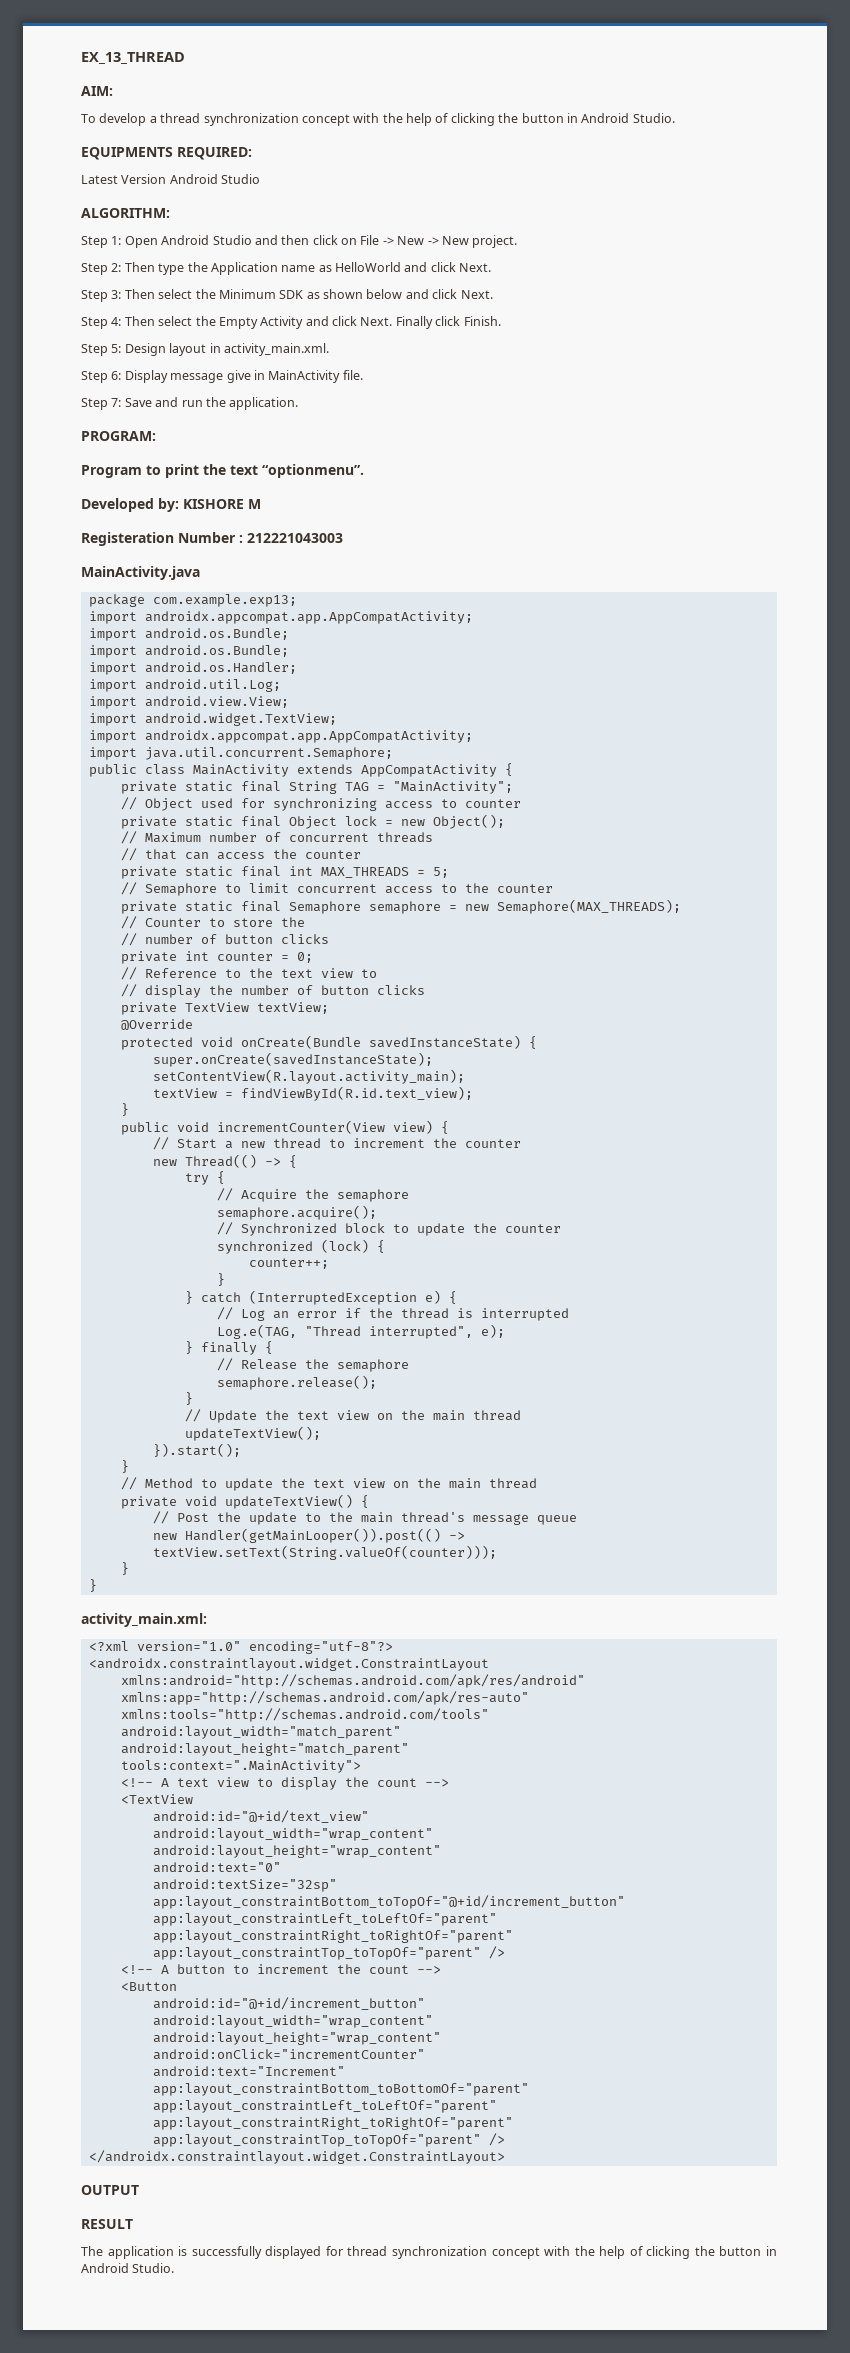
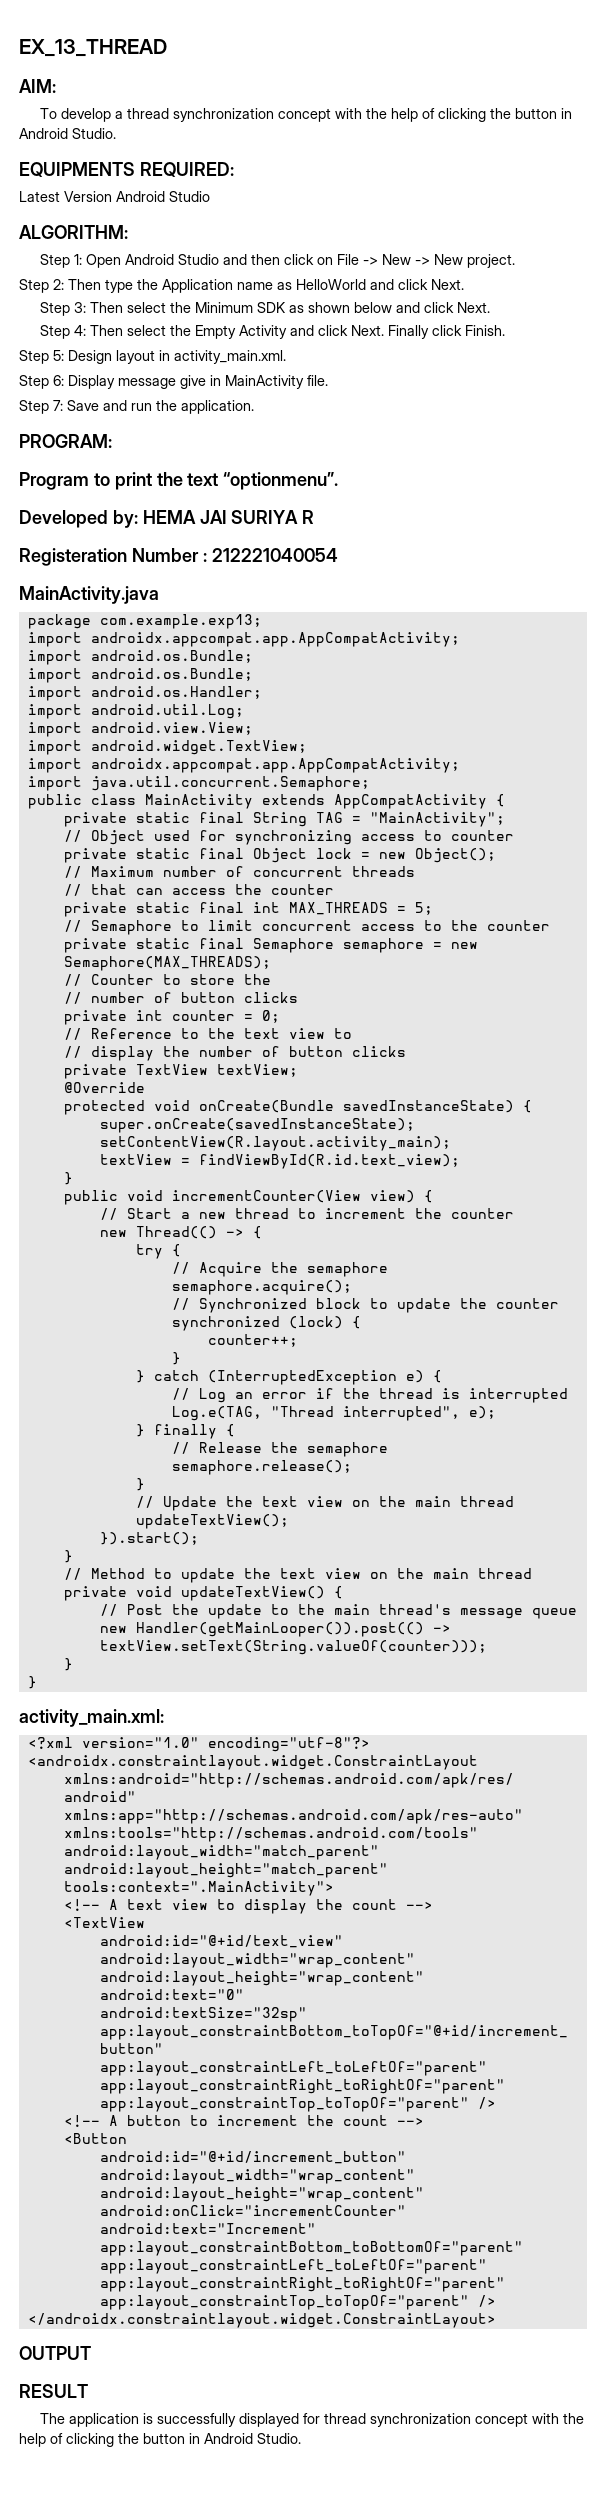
[183,499,261,509] KISHORE M -> [142,510,315,524] HEMA JAI SURIYA R
[247,533,343,543] 212221043003 -> [211,548,338,562] 212221040054

